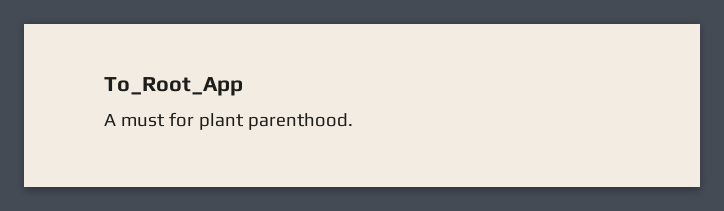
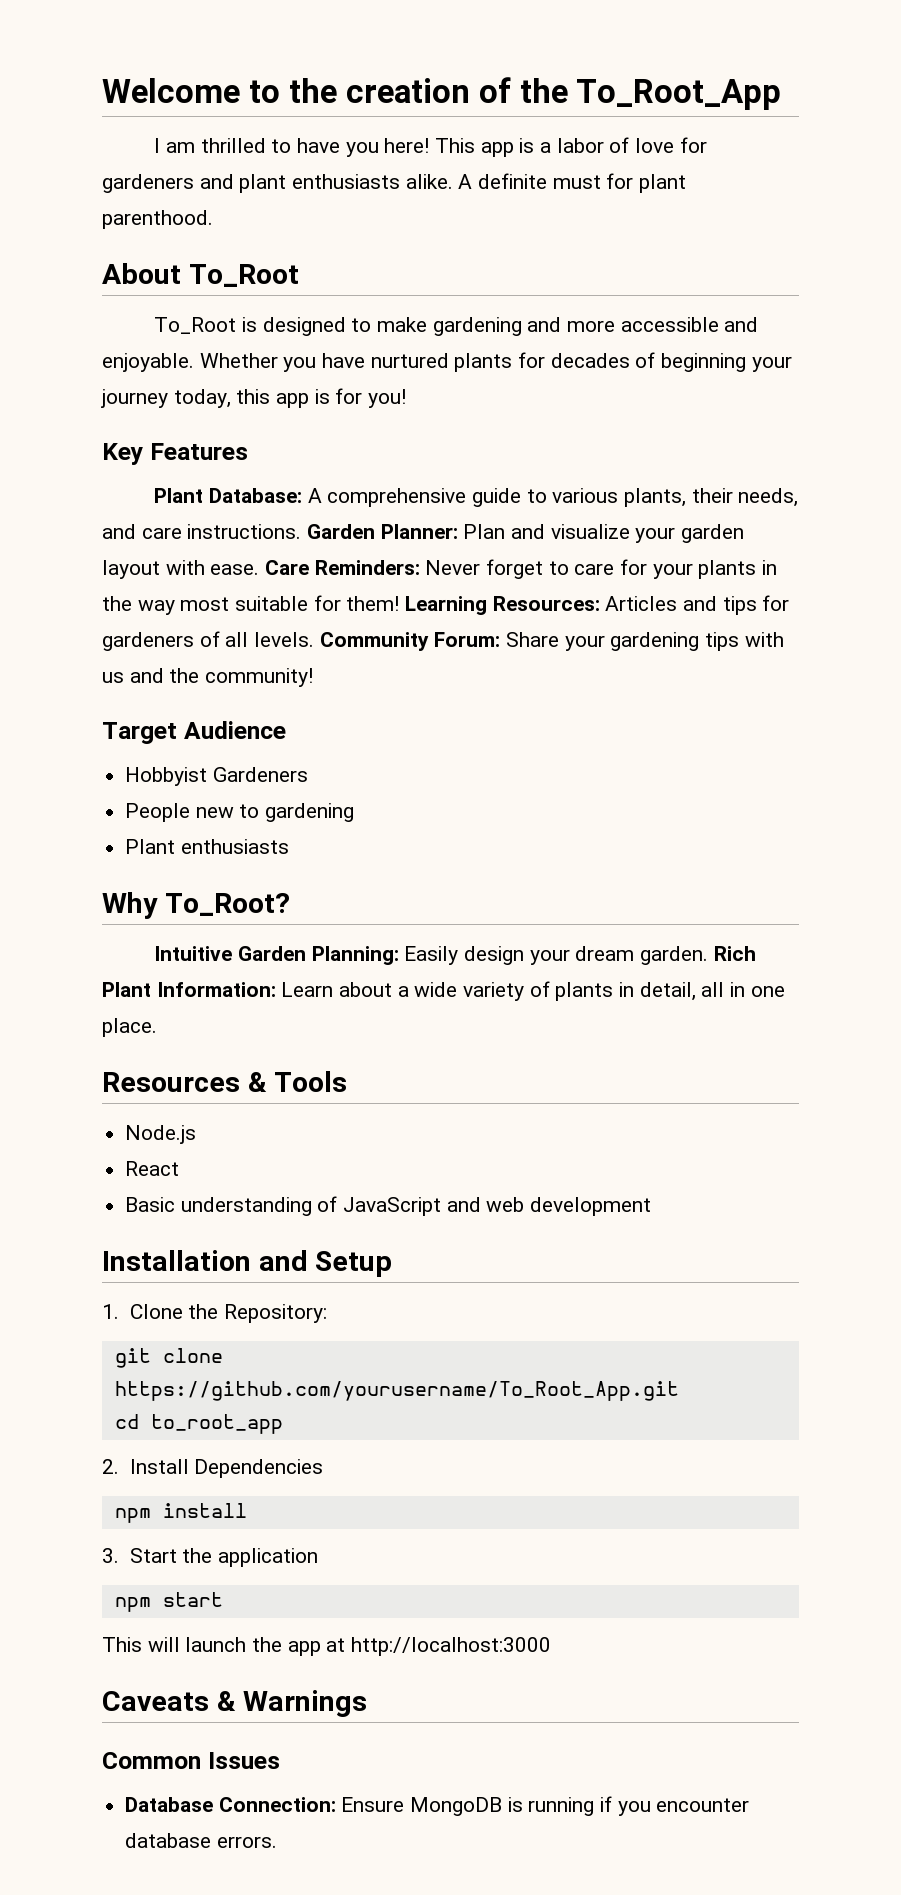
[104,77,243,96] [104,112,353,130] To_Root_App // A must for plant parenthood. -> [102,77,782,110] [154,137,707,157] [102,173,687,193] [102,210,213,229] [102,263,299,287] [154,317,759,336] [102,352,792,372] [101,388,407,408] [102,443,248,465] [154,488,799,507] [102,524,745,543] [102,559,778,579] [102,595,790,615] [102,631,784,651] [102,668,314,687] [102,721,286,744] [125,767,308,786] [125,803,355,822] [125,839,289,854] [102,892,290,919] [154,946,756,965] [102,981,785,1001] [102,1018,157,1037] [102,1071,348,1092] [125,1125,197,1144] [125,1161,180,1176] [125,1196,652,1216] [102,1250,393,1277] [102,1304,327,1323] [114,1348,223,1368] [114,1381,679,1401] [114,1414,283,1434] [102,1459,324,1478] [114,1503,247,1523] [102,1548,318,1567] [114,1592,223,1612] [102,1637,552,1656] [102,1690,368,1717] [102,1752,280,1769] [125,1796,750,1816] [125,1833,277,1848] Welcome to the creation of the To_Root_App // I am thrilled to have you here! This app is a labor of love for gardeners and plant enthusiasts alike. A definite must for plant parenthood. // About To_Root // To_Root is designed to make gardening and more accessible and enjoyable. Whether you have nurtured plants for decades of beginning your journey today, this app is for you! // Key Features // Plant Database: A comprehensive guide to various plants, their needs, and care instructions. Garden Planner: Plan and visualize your garden layout with ease. Care Reminders: Never forget to care for your plants in the way most suitable for them! Learning Resources: Articles and tips for gardeners of all levels. Community Forum: Share your gardening tips with us and the community! // Target Audience // Hobbyist Gardeners // People new to gardening // Plant enthusiasts // Why To_Root? // Intuitive Garden Planning: Easily design your dream garden. Rich Plant Information: Learn about a wide variety of plants in detail, all in one place. // Resources & Tools // Node.js // React // Basic understanding of JavaScript and web development // Installation and Setup // 1. Clone the Repository: // git clone https://github.com/yourusername/To_Root_App.git // cd to_root_app // 2. Install Dependencies // npm install // 3. Start the application // npm start // This will launch the app at http://localhost:3000 // Caveats & Warnings // Common Issues // Database Connection: Ensure MongoDB is running if you encounter database errors.

